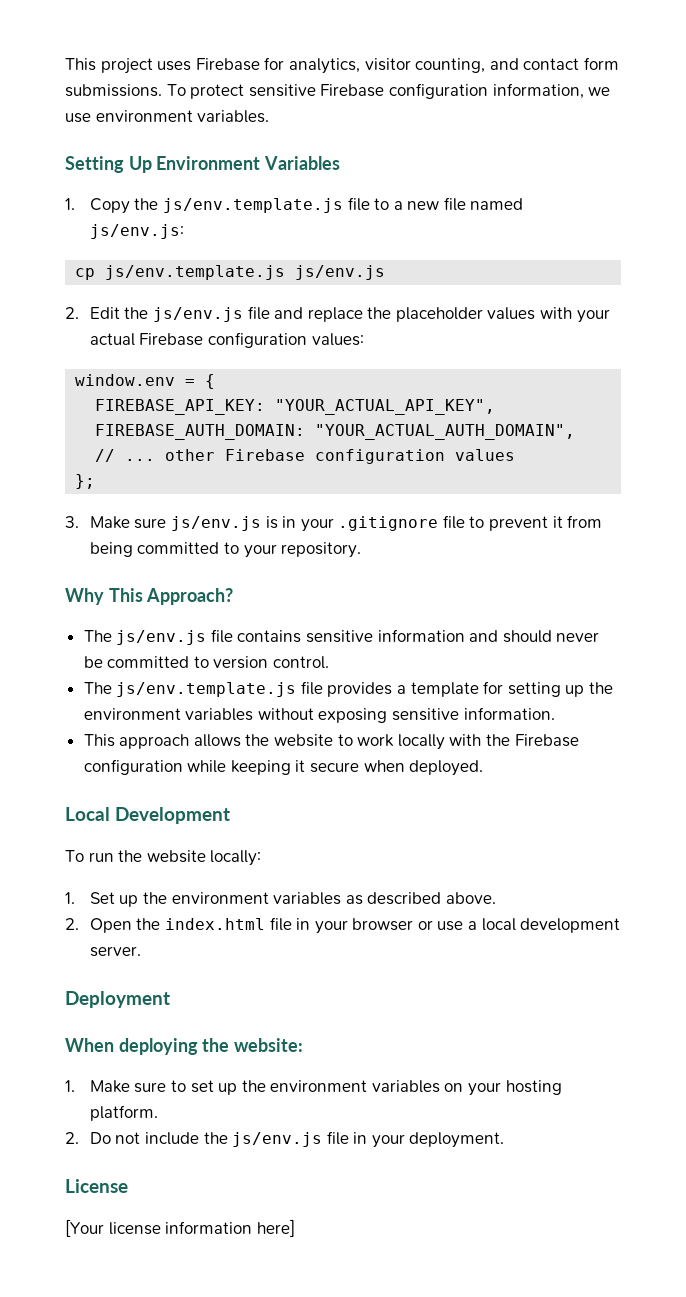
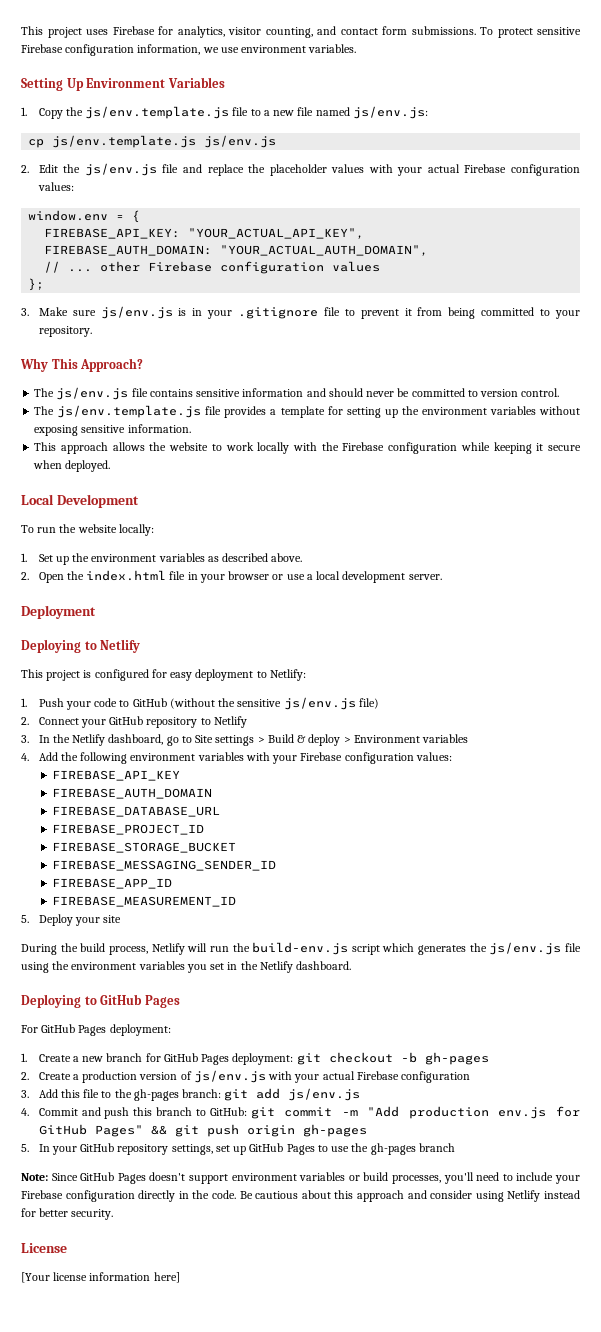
[65,1038,304,1055] [65,1080,562,1096] [89,1105,158,1121] [65,1131,505,1148] When deploying the website: // 1. Make sure to set up the environment variables on your hosting platform. // 2. Do not include the js/env.js file in your deployment. -> [21,639,141,653] [21,669,306,681] [21,697,379,710] [21,716,247,728] [21,734,469,746] [21,752,452,764] [51,770,180,781] [51,788,212,799] [51,806,220,817] [51,824,204,835] [51,842,236,853] [51,860,276,871] [51,878,172,889] [51,896,236,907] [21,914,122,926] [21,942,581,955] [21,961,352,973] [21,994,180,1008] [21,1024,171,1036] [21,1052,489,1065] [21,1070,471,1083] [21,1088,361,1101] [21,1106,580,1119] [38,1124,367,1137] [21,1143,455,1155] [21,1172,581,1184] [21,1190,581,1202] [21,1208,114,1220] Deploying to Netlify // This project is configured for easy deployment to Netlify: // 1. Push your code to GitHub (without the sensitive js/env.js file) // 2. Connect your GitHub repository to Netlify // 3. In the Netlify dashboard, go to Site settings > Build & deploy > Environment variables // 4. Add the following environment variables with your Firebase configuration values: // FIREBASE_API_KEY // FIREBASE_AUTH_DOMAIN // FIREBASE_DATABASE_URL // FIREBASE_PROJECT_ID // FIREBASE_STORAGE_BUCKET // FIREBASE_MESSAGING_SENDER_ID // FIREBASE_APP_ID // FIREBASE_MEASUREMENT_ID // 5. Deploy your site // During the build process, Netlify will run the build-env.js script which generates the js/env.js file using the environment variables you set in the Netlify dashboard. // Deploying to GitHub Pages // For GitHub Pages deployment: // 1. Create a new branch for GitHub Pages deployment: git checkout -b gh-pages // 2. Create a production version of js/env.js with your actual Firebase configuration // 3. Add this file to the gh-pages branch: git add js/env.js // 4. Commit and push this branch to GitHub: git commit -m "Add production env.js for GitHub Pages" && git push origin gh-pages // 5. In your GitHub repository settings, set up GitHub Pages to use the gh-pages branch // Note: Since GitHub Pages doesn't support environment variables or build processes, you'll need to include your Firebase configuration directly in the code. Be cautious about this approach and consider using Netlify instead for better security.

